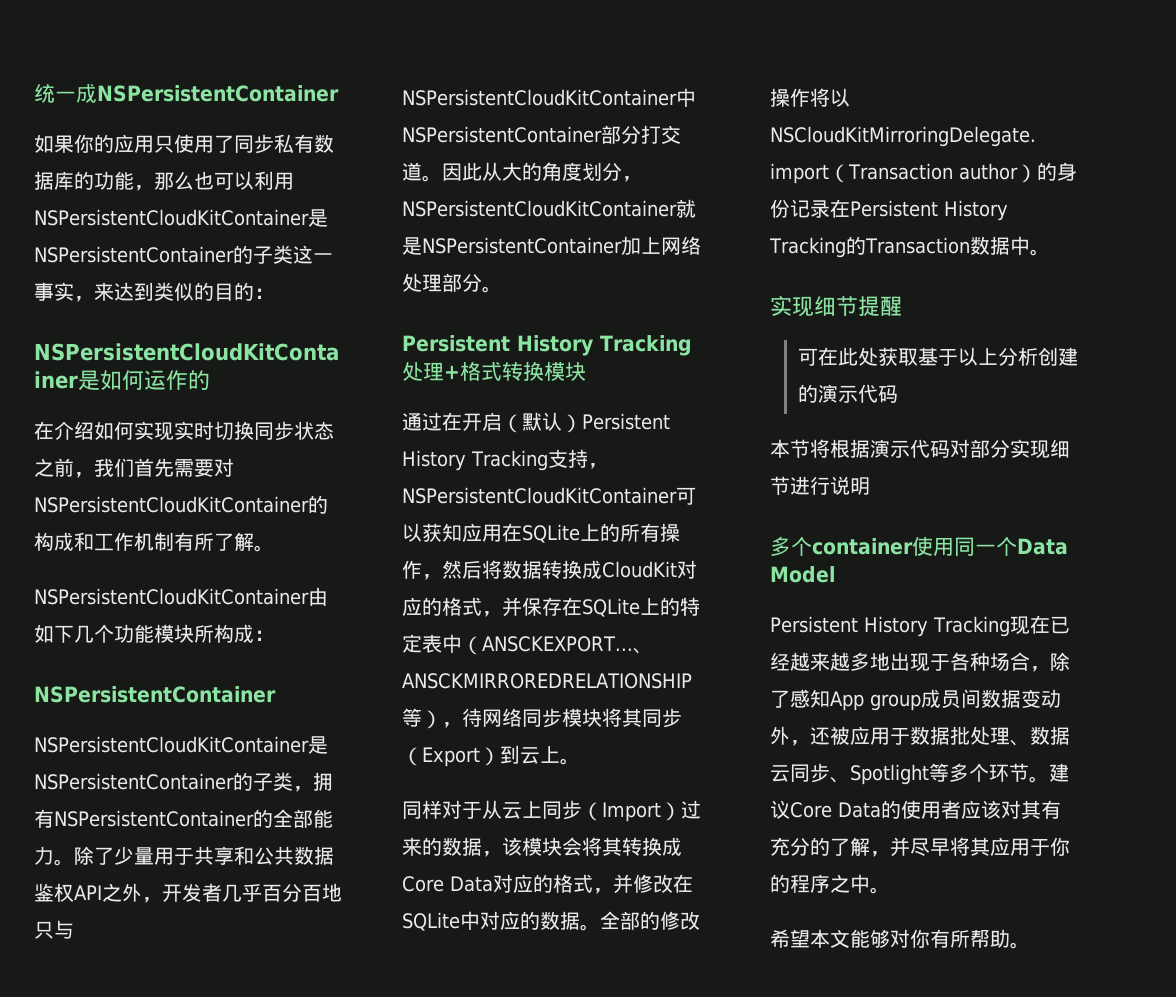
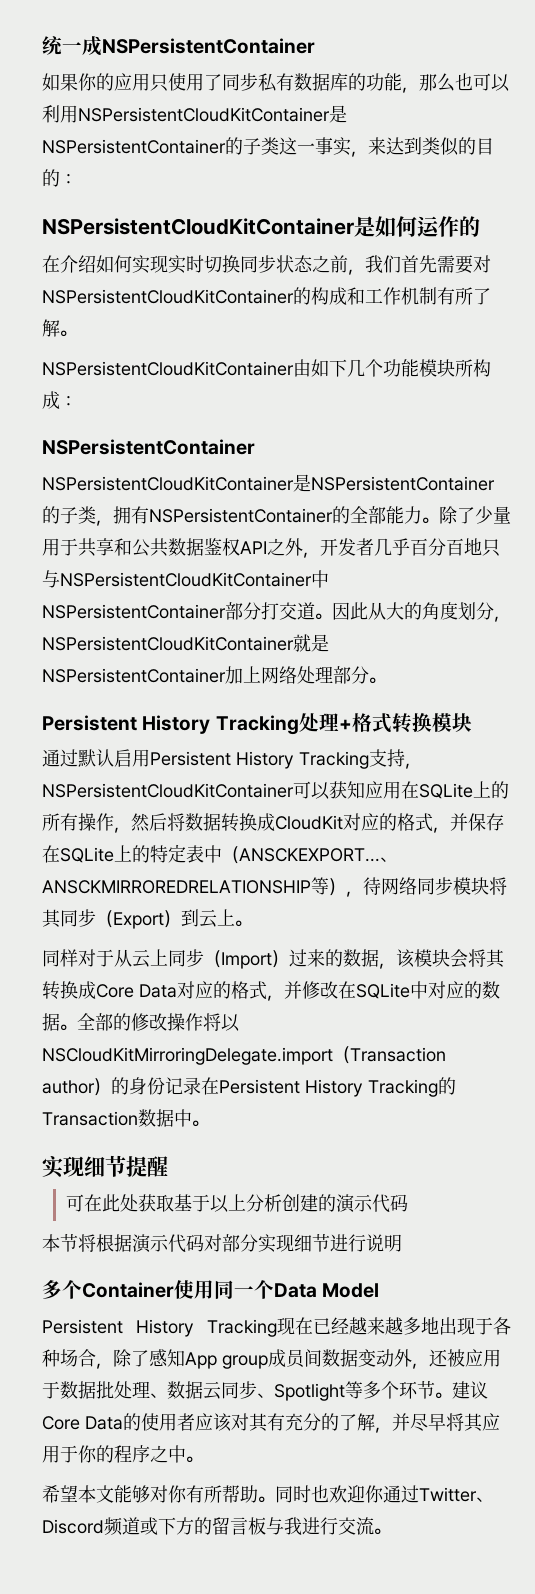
[442,412,582,433] 在开启（默认） -> [78,749,150,767] 默认启用
[812,538,913,555] container -> [82,1282,174,1298] Container
(1030, 945) none -> [275,1485,493,1503] [42,1517,391,1536] 同时也欢迎你通过Twitter、Discord频道或下方的留言板与我进行交流。

